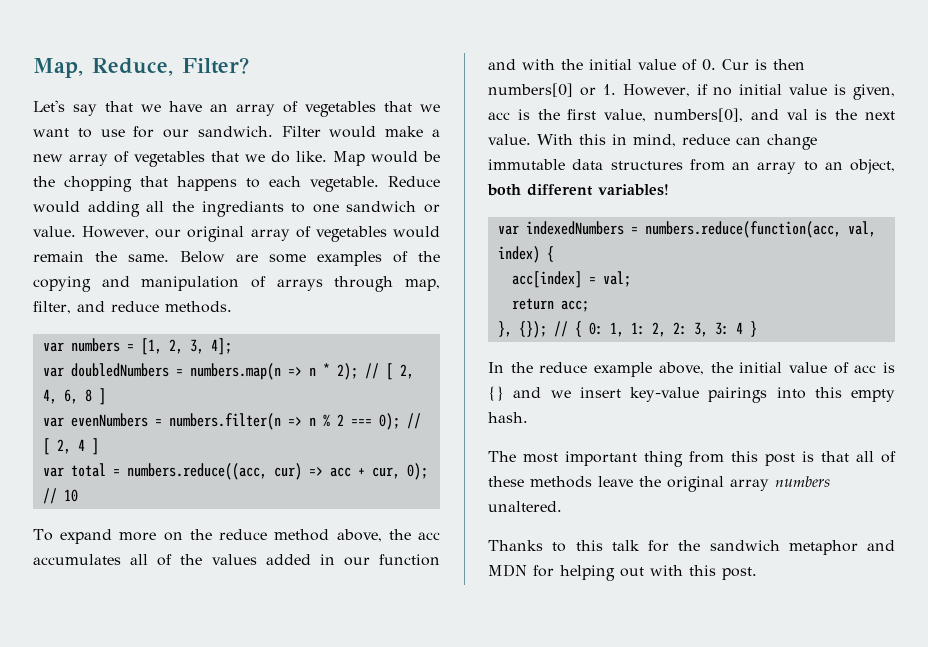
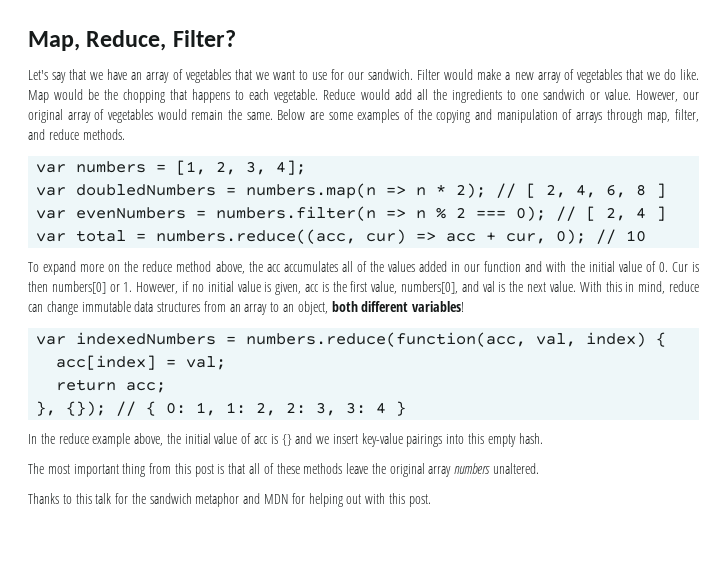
[87,201,140,217] adding -> [394,89,412,100] add
[201,201,284,217] ingrediants -> [451,89,502,103] ingredients

